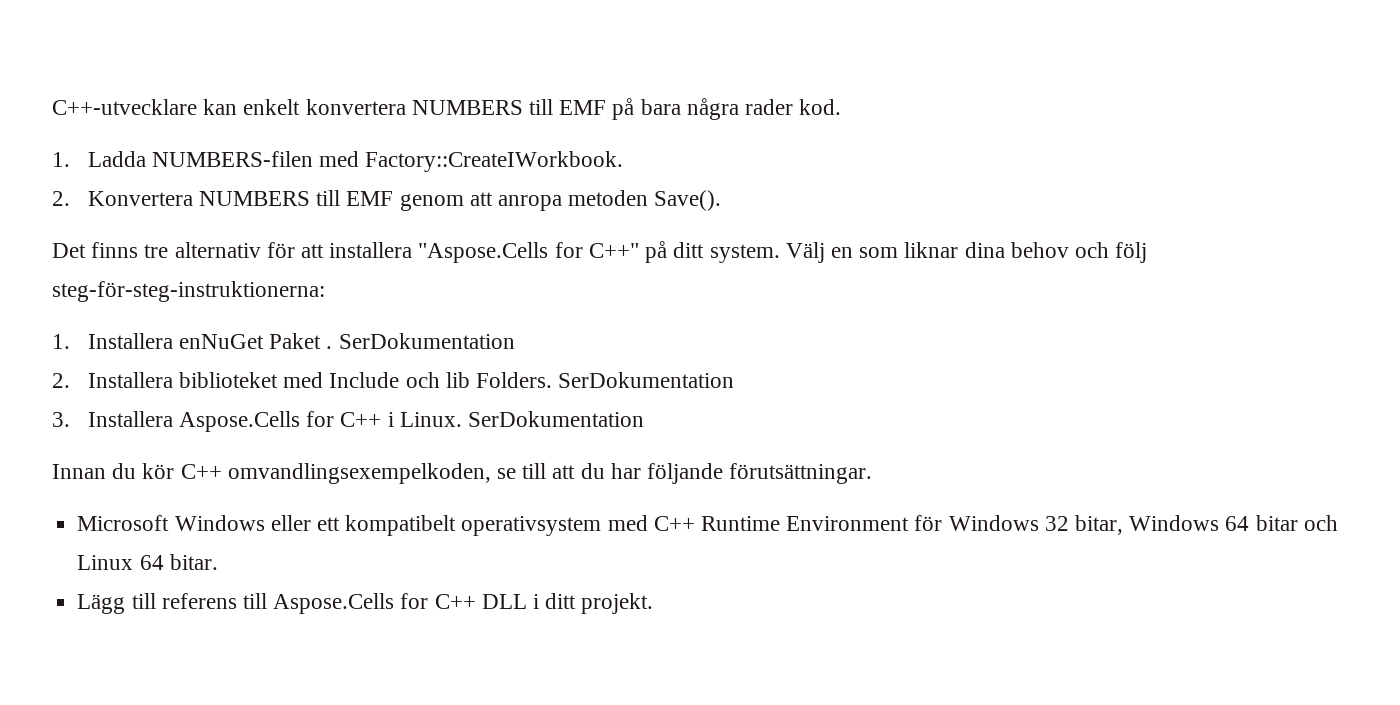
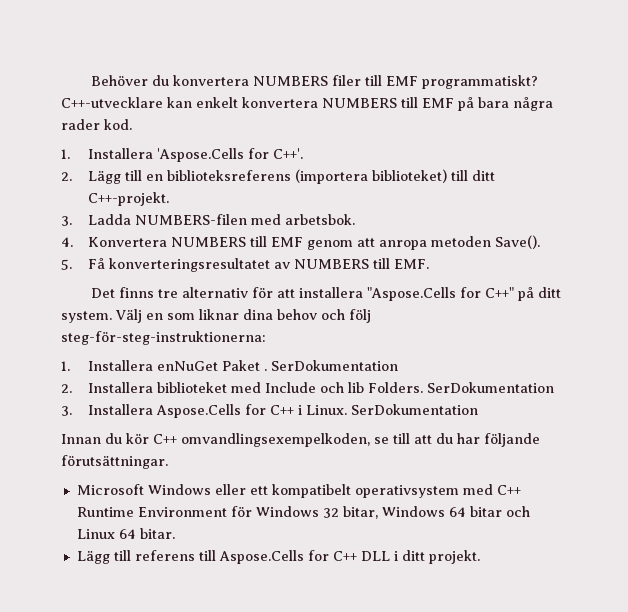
(52, 107) none -> [91,75,539,89] Behöver du konvertera NUMBERS filer till EMF programmatiskt?
(70, 159) none -> [88,148,304,162] [61,169,496,184] [88,192,170,206] [61,216,72,226] Installera 'Aspose.Cells for C++'. // 2. Lägg till en biblioteksreferens (importera biblioteket) till ditt C++-projekt. // 3.
[365,151,624,172] [52,191,70,206] Factory::CreateIWorkbook. // 2. -> [285,214,356,225] [61,237,73,247] arbetsbok. // 4.
(722, 200) none -> [61,258,430,272] // 5. Få konverteringsresultatet av NUMBERS till EMF.

